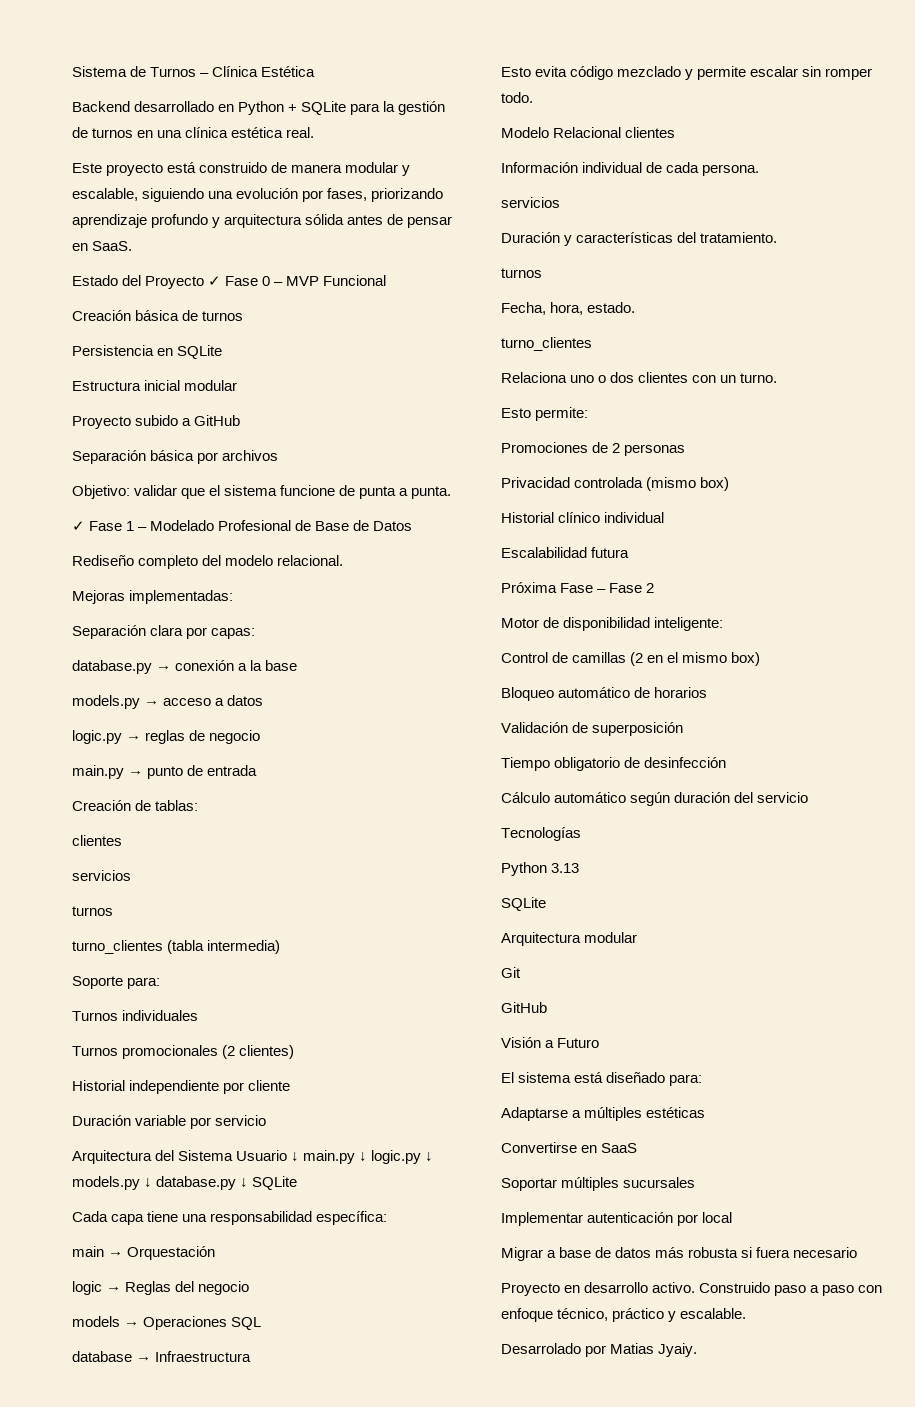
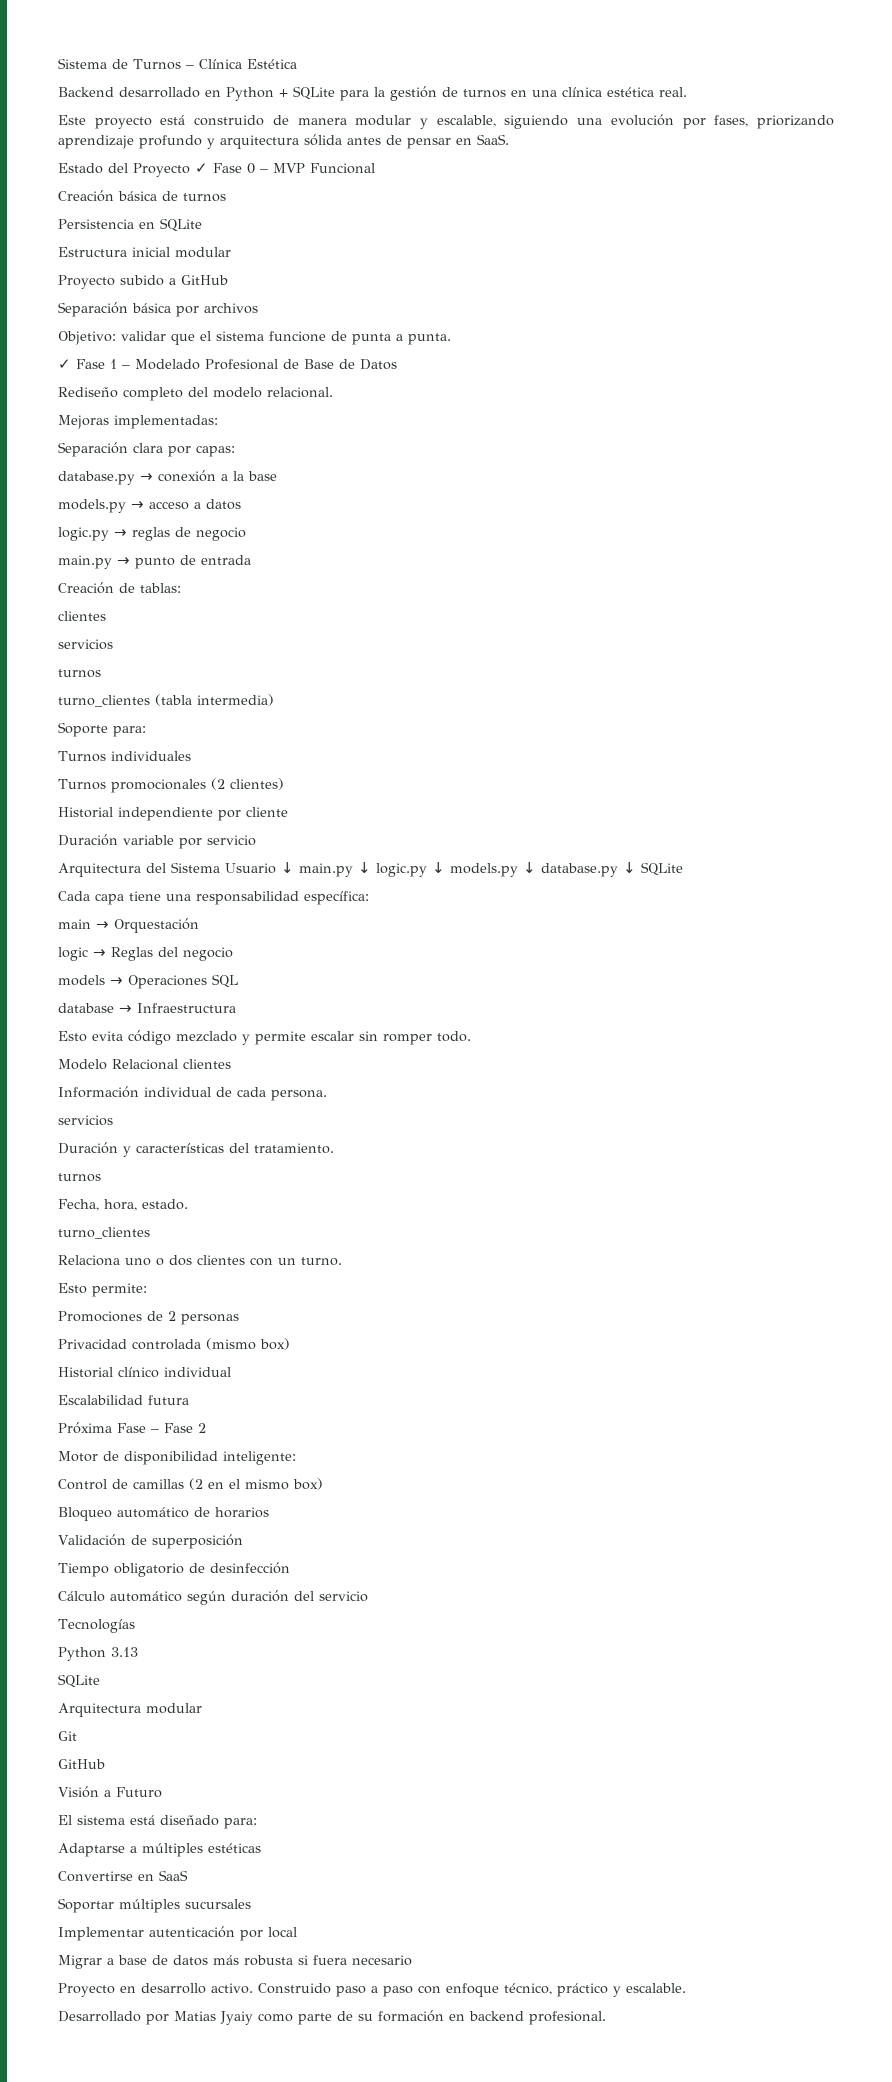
[501,1343,581,1354] Desarrolado -> [58,2011,141,2022] Desarrollado
[658,1343,698,1357] Jyaiy. -> [220,2010,606,2025] Jyaiy como parte de su formación en backend profesional.

